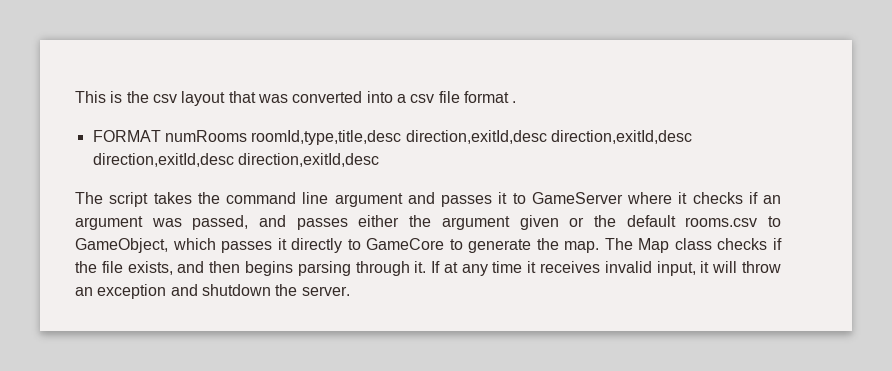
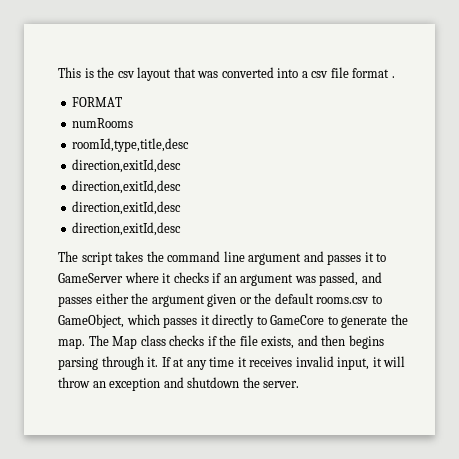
(161, 136) none -> (123, 102) //
(247, 136) none -> (134, 123) //
[405,130,692,144] [92,153,234,167] direction,exitId,desc direction,exitId,desc direction,exitId,desc -> [72,159,182,173] [72,180,182,194] [72,201,182,215] // direction,exitId,desc // direction,exitId,desc // direction,exitId,desc //

